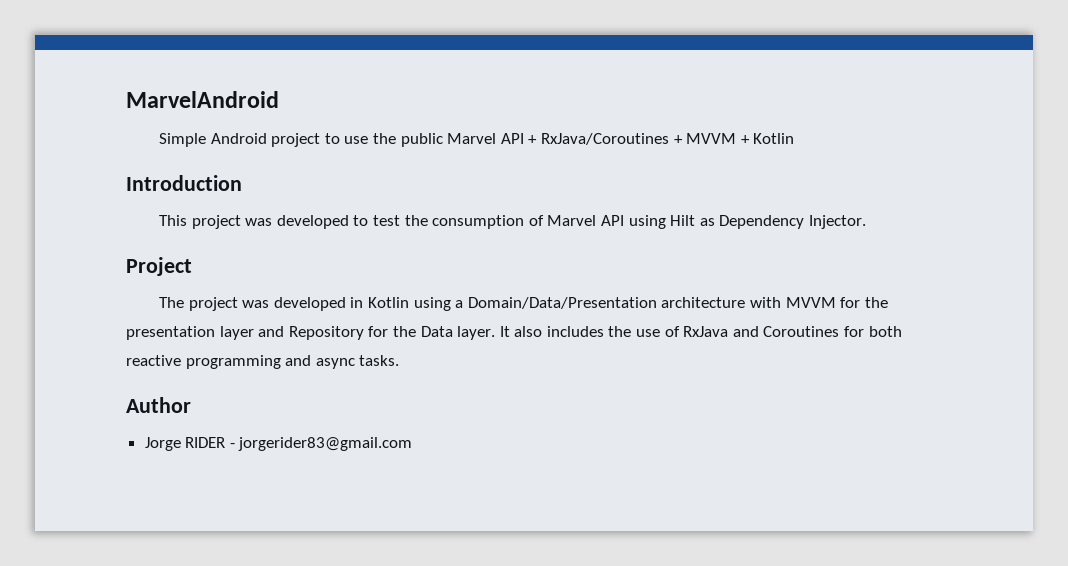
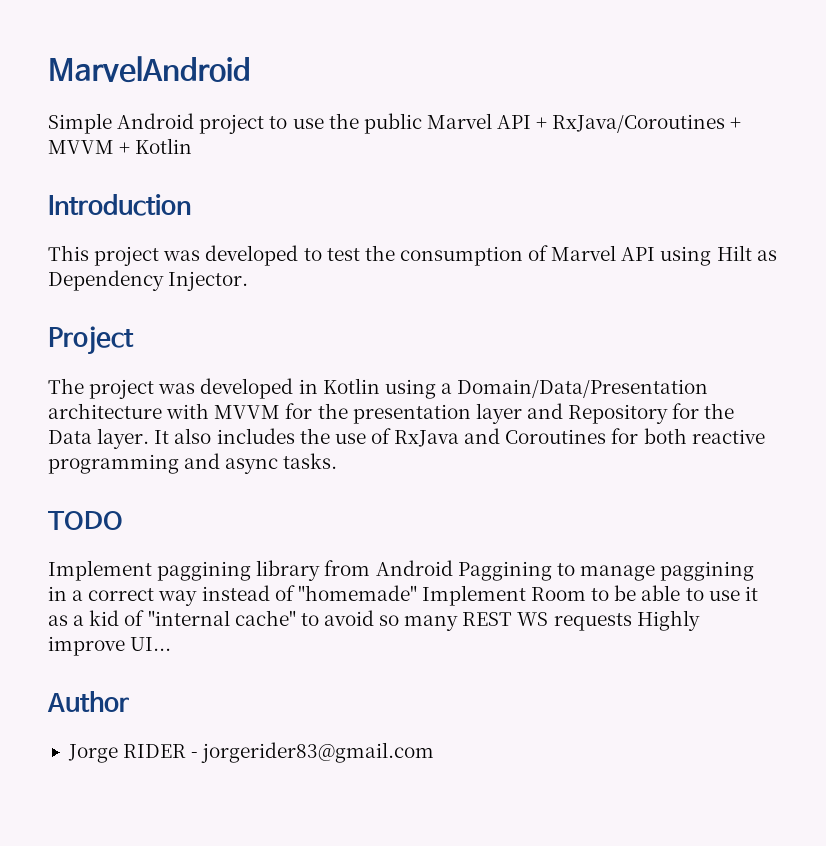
(400, 360) none -> [48,511,123,530] [48,560,755,581] [48,585,758,606] [48,610,700,631] [48,636,172,656] // TODO // Implement paggining library from Android Paggining to manage paggining in a correct way instead of "homemade" Implement Room to be able to use it as a kid of "internal cache" to avoid so many REST WS requests Highly improve UI...

